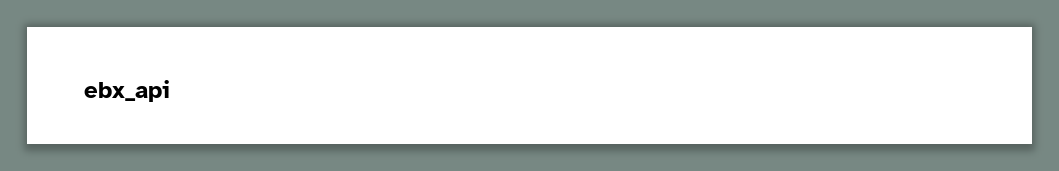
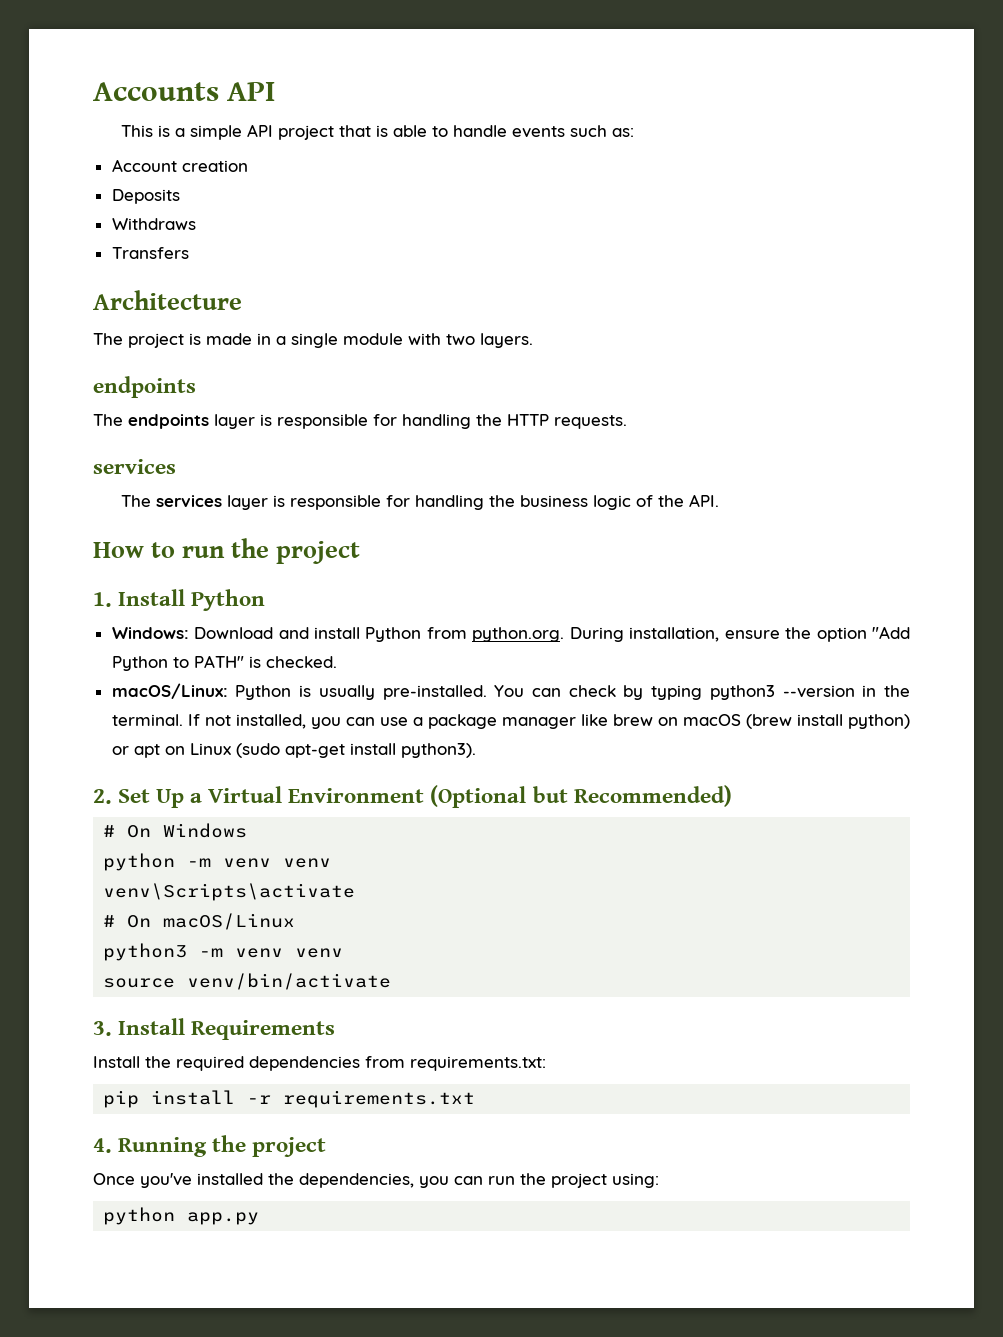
[84,80,170,102] ebx_api -> [93,82,276,101] [121,124,635,140] [111,159,248,172] [111,189,180,204] [111,218,196,230] [111,247,189,259] [93,290,242,310] [93,333,533,348] [93,376,196,398] [93,414,627,429] [93,459,176,474] [121,494,720,510] [93,538,361,564] [93,589,266,611] [111,626,910,642] [111,655,337,671] [111,683,911,700] [111,714,910,729] [111,743,476,758] [93,785,732,808] [103,823,248,838] [103,853,332,871] [103,883,356,901] [103,913,296,930] [103,943,344,961] [103,973,392,990] [93,1018,336,1040] [93,1056,546,1071] [103,1090,476,1108] [93,1135,327,1157] [93,1173,659,1188] [103,1207,260,1225] Accounts API // This is a simple API project that is able to handle events such as: // Account creation // Deposits // Withdraws // Transfers // Architecture // The project is made in a single module with two layers. // endpoints // The endpoints layer is responsible for handling the HTTP requests. // services // The services layer is responsible for handling the business logic of the API. // How to run the project // 1. Install Python // Windows: Download and install Python from python.org. During installation, ensure the option "Add Python to PATH" is checked. // macOS/Linux: Python is usually pre-installed. You can check by typing python3 --version in the terminal. If not installed, you can use a package manager like brew on macOS (brew install python) or apt on Linux (sudo apt-get install python3). // 2. Set Up a Virtual Environment (Optional but Recommended) // # On Windows // python -m venv venv // venv\Scripts\activate // # On macOS/Linux // python3 -m venv venv // source venv/bin/activate // 3. Install Requirements // Install the required dependencies from requirements.txt: // pip install -r requirements.txt // 4. Running the project // Once you've installed the dependencies, you can run the project using: // python app.py

